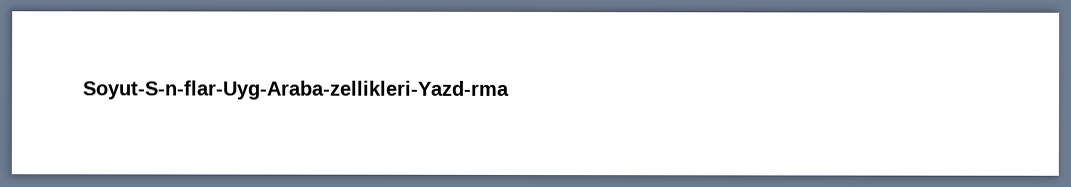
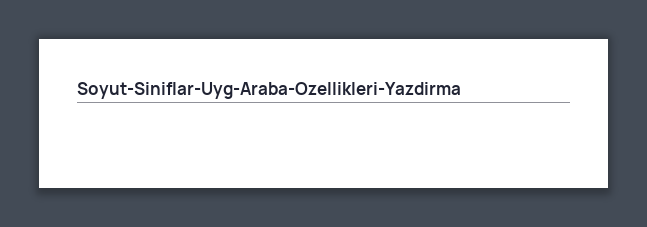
[82,80,510,100] Soyut-S-n-flar-Uyg-Araba-zellikleri-Yazd-rma -> [77,82,461,99] Soyut-Siniflar-Uyg-Araba-Ozellikleri-Yazdirma

